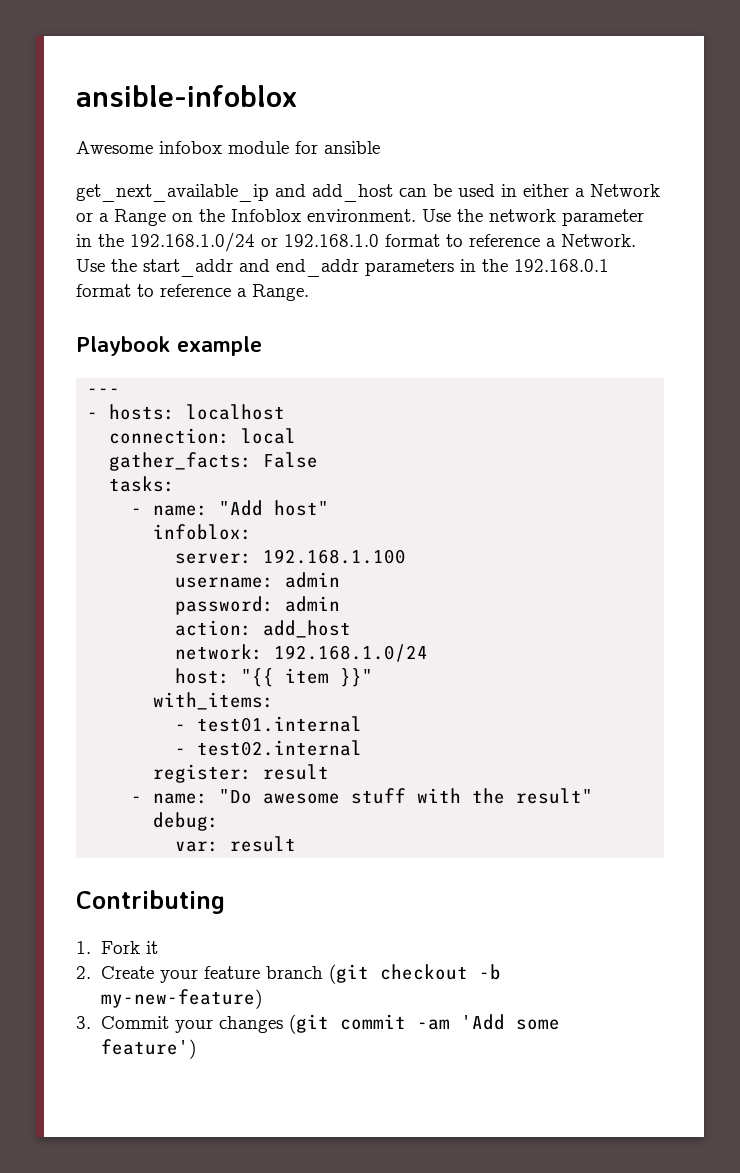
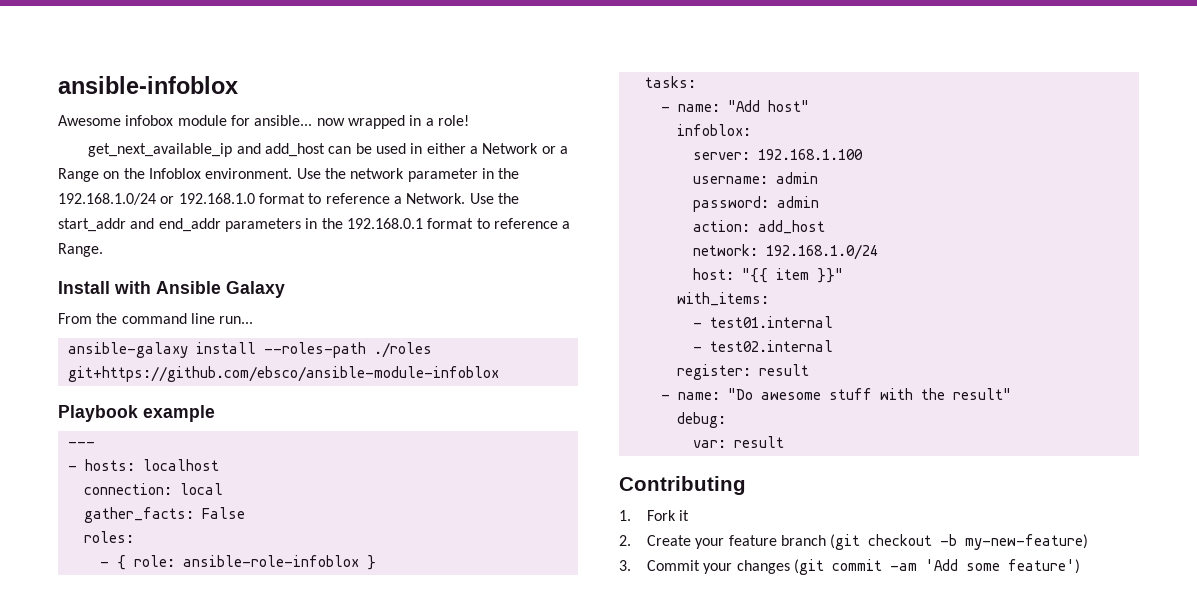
[324,141,380,154] ansible -> [254,115,469,129] ansible... now wrapped in a role!
(309, 292) none -> [58,281,285,298] [58,313,254,324] [67,342,432,358] [67,366,499,382] // Install with Ansible Galaxy // From the command line run... // ansible-galaxy install --roles-path ./roles git+https://github.com/ebsco/ansible-module-infoblox
(319, 460) none -> [83,531,134,543] [99,555,376,570] // roles: // - { role: ansible-role-infoblox }

